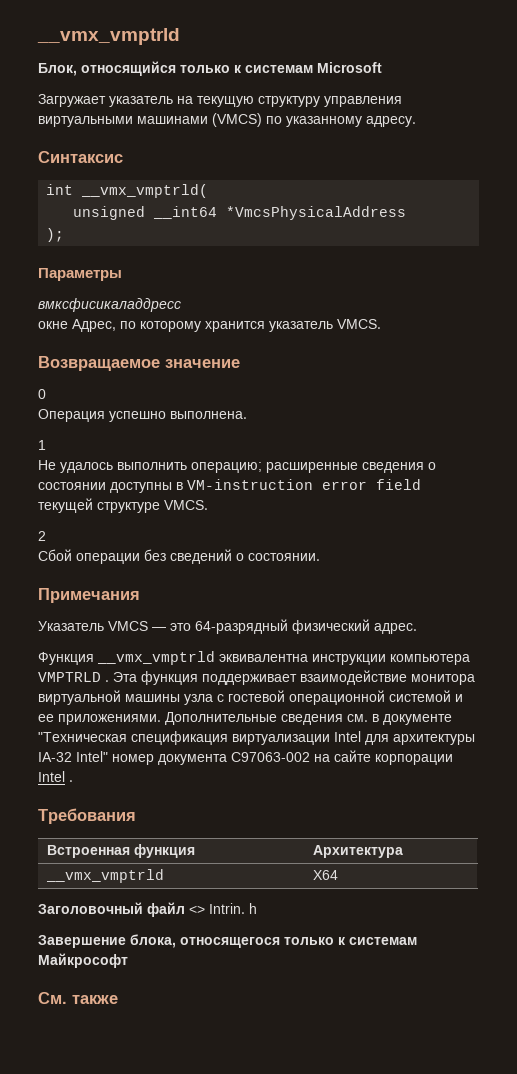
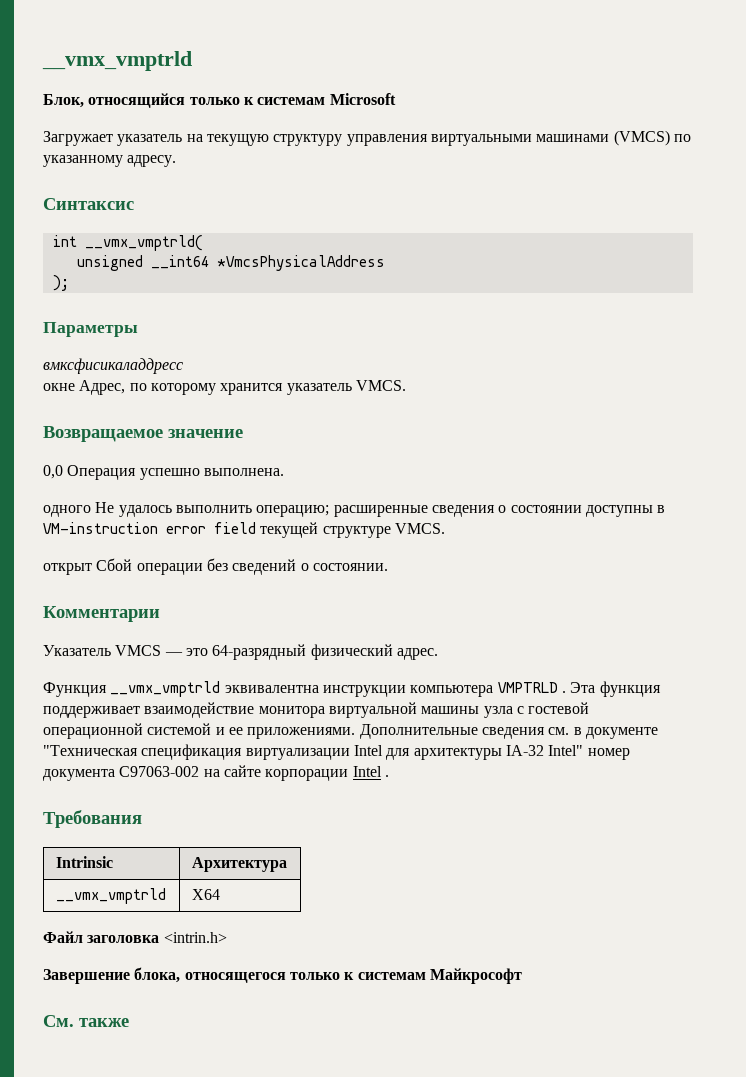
[38,389,46,399] 0 // -> [43,465,63,479] 0,0
[38,440,46,450] 1 // -> [43,505,91,517] одного
[38,531,46,541] 2 // -> [43,563,92,575] открыт
[38,588,140,603] Примечания -> [43,606,160,622] Комментарии
[47,844,196,858] Встроенная функция -> [55,856,113,868] Intrinsic
[38,902,257,917] Заголовочный файл <> Intrin. h -> [43,931,227,943] Файл заголовка <intrin.h>

